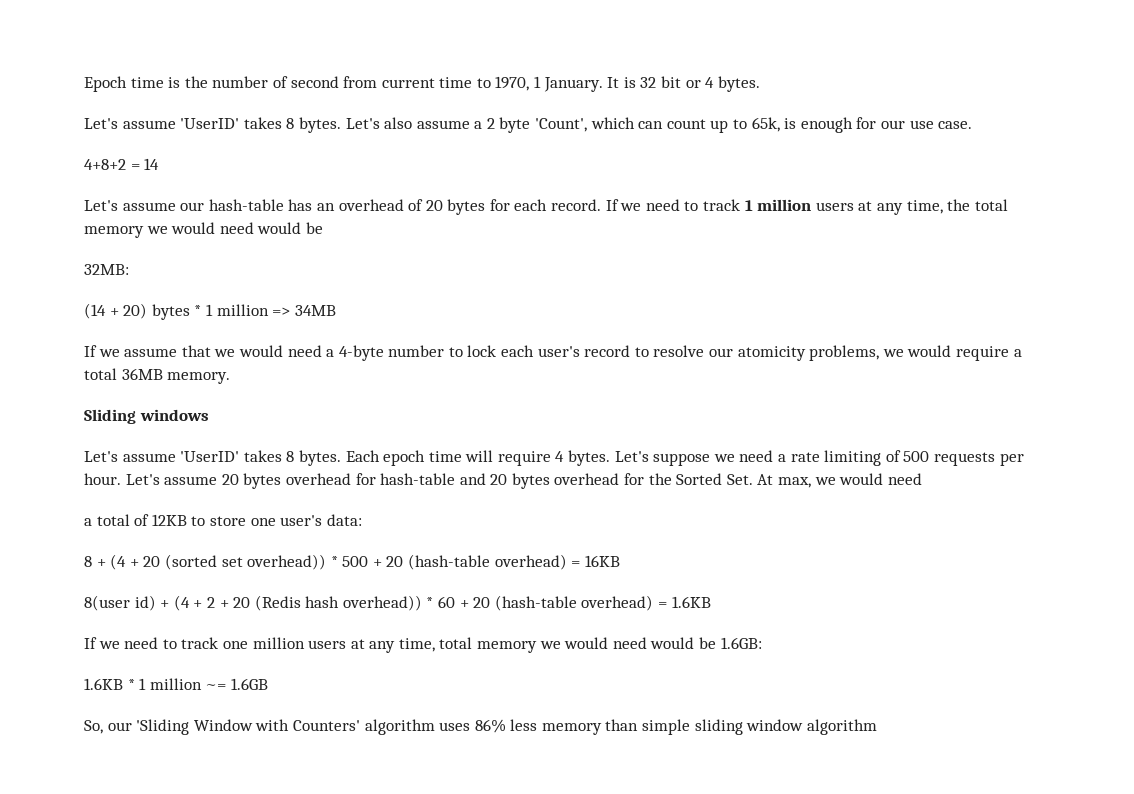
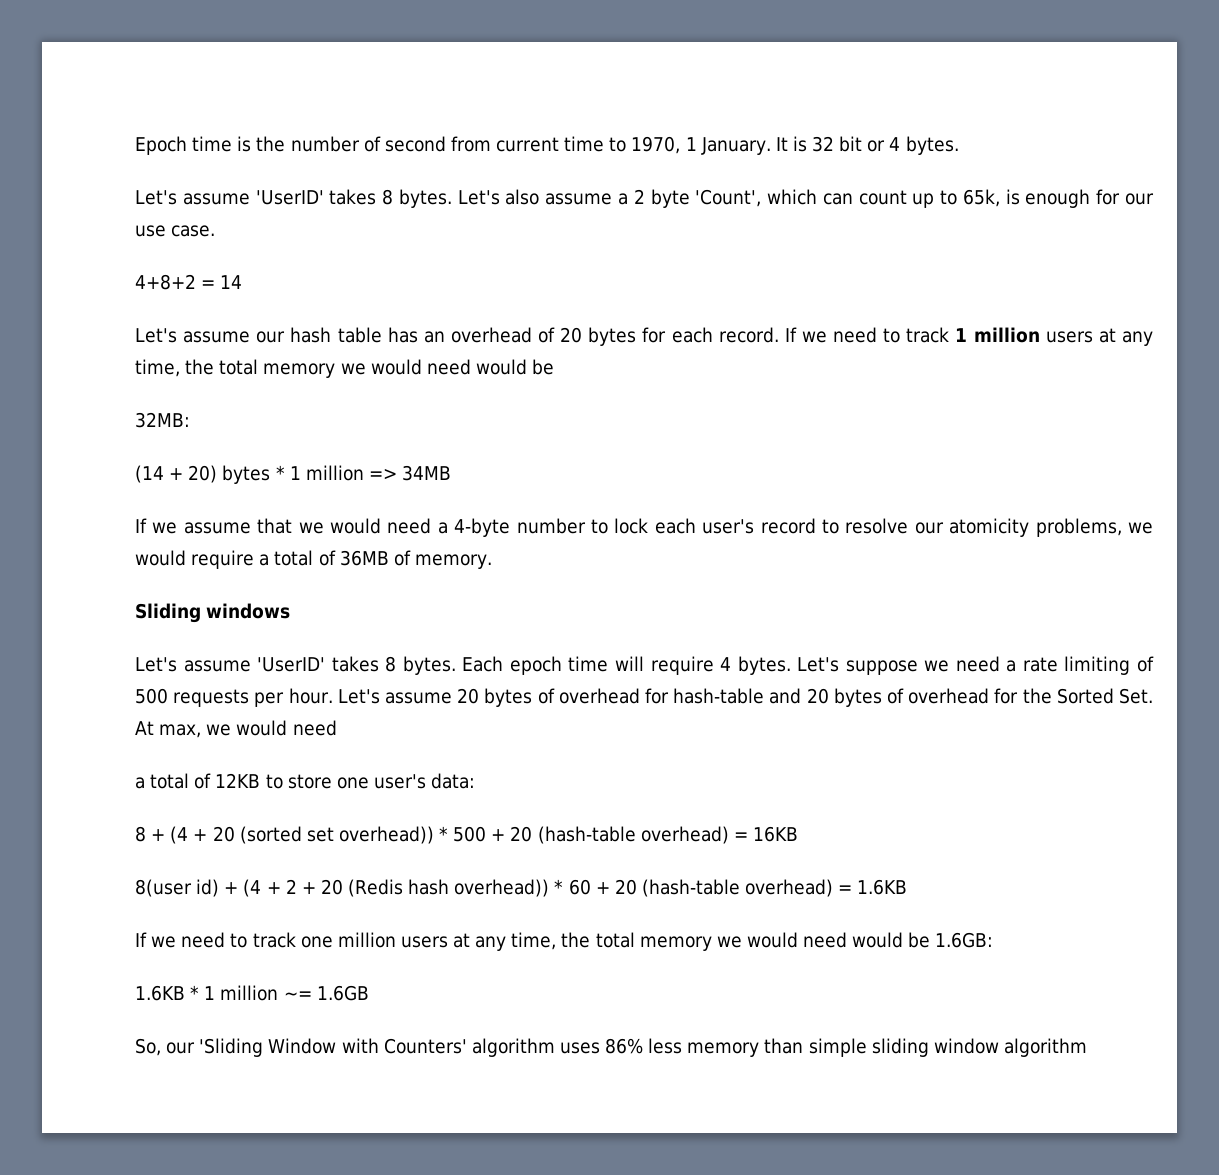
[208,199,284,211] hash-table -> [290,327,382,343] hash table
[121,368,163,380] 36MB -> [318,550,411,566] of 36MB of
(282, 481) none -> [537,688,555,704] of
(550, 481) none -> [886,688,904,704] of
(435, 645) none -> [561,932,591,948] the

